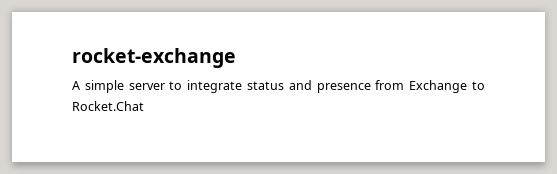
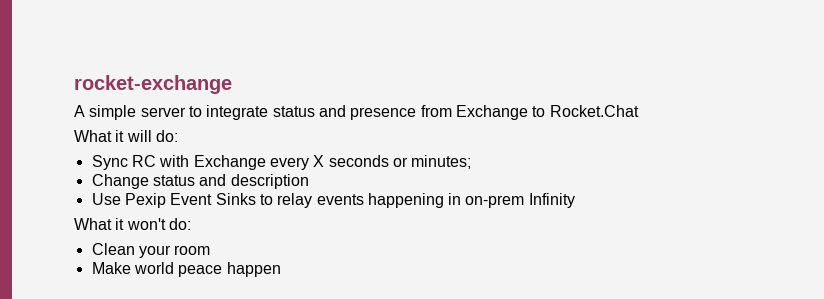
(144, 106) none -> [74,130,178,142] [91,155,472,170] [91,174,309,189] [91,193,575,208] [74,218,191,230] [91,243,211,258] [91,262,281,277] // What it will do: // Sync RC with Exchange every X seconds or minutes; // Change status and description // Use Pexip Event Sinks to relay events happening in on-prem Infinity // What it won't do: // Clean your room // Make world peace happen

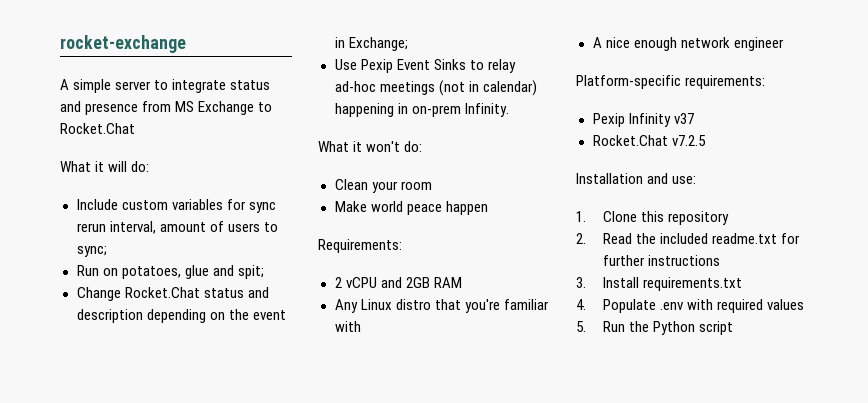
(452, 111) none -> [175,101,195,112] MS
[91,155,472,170] Sync RC with Exchange every X seconds or minutes; -> [76,199,276,213] [76,221,278,234] [76,246,107,257] [76,265,264,279] Include custom variables for sync rerun interval, amount of users to sync; // Run on potatoes, glue and spit;
(149, 181) none -> [124,287,200,298] Rocket.Chat
(309, 181) none -> [146,309,286,323] [334,37,408,51] depending on the event in Exchange;
[316,194,364,205] events -> [334,80,537,96] ad-hoc meetings (not in calendar)
[528,193,575,208] Infinity -> [464,103,509,117] Infinity.
(281, 269) none -> [318,239,402,253] [334,277,462,288] [334,299,549,313] [334,321,361,332] [592,37,784,51] [576,75,766,89] [592,113,694,127] [592,135,706,146] [576,173,697,184] [576,211,730,225] [576,233,801,244] [603,255,721,266] [576,277,743,291] [576,299,805,313] [576,321,734,335] // Requirements: // 2 vCPU and 2GB RAM // Any Linux distro that you're familiar with // A nice enough network engineer // Platform-specific requirements: // Pexip Infinity v37 // Rocket.Chat v7.2.5 // Installation and use: // 1. Clone this repository // 2. Read the included readme.txt for further instructions // 3. Install requirements.txt // 4. Populate .env with required values // 5. Run the Python script

